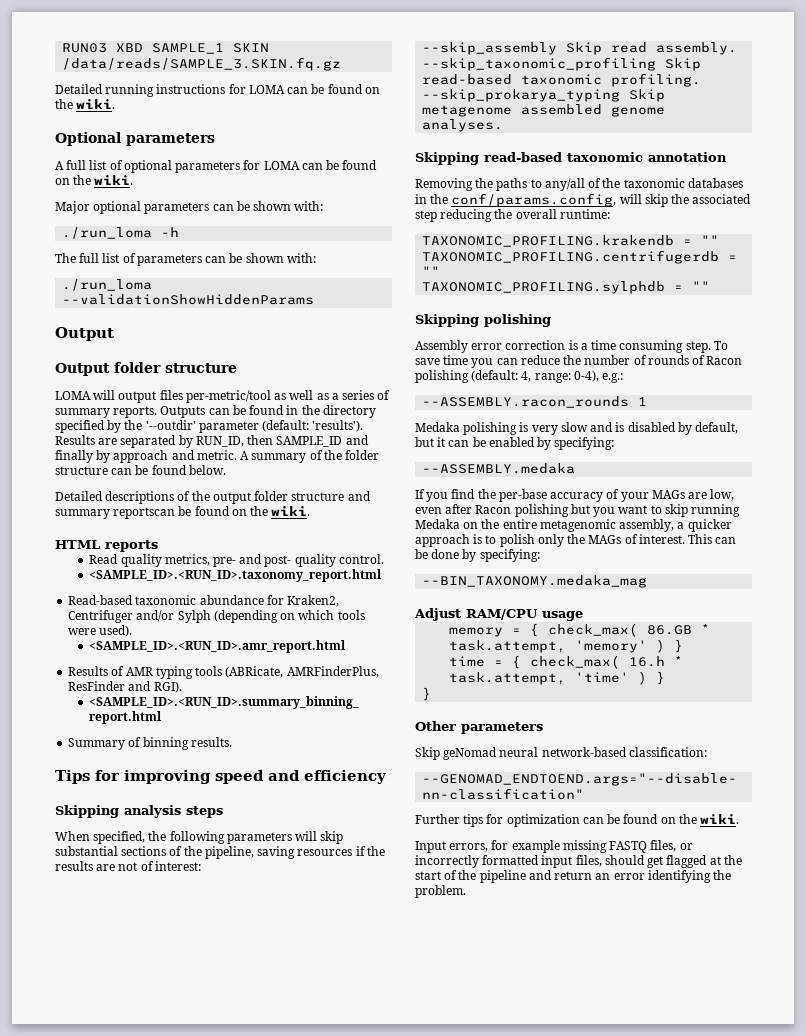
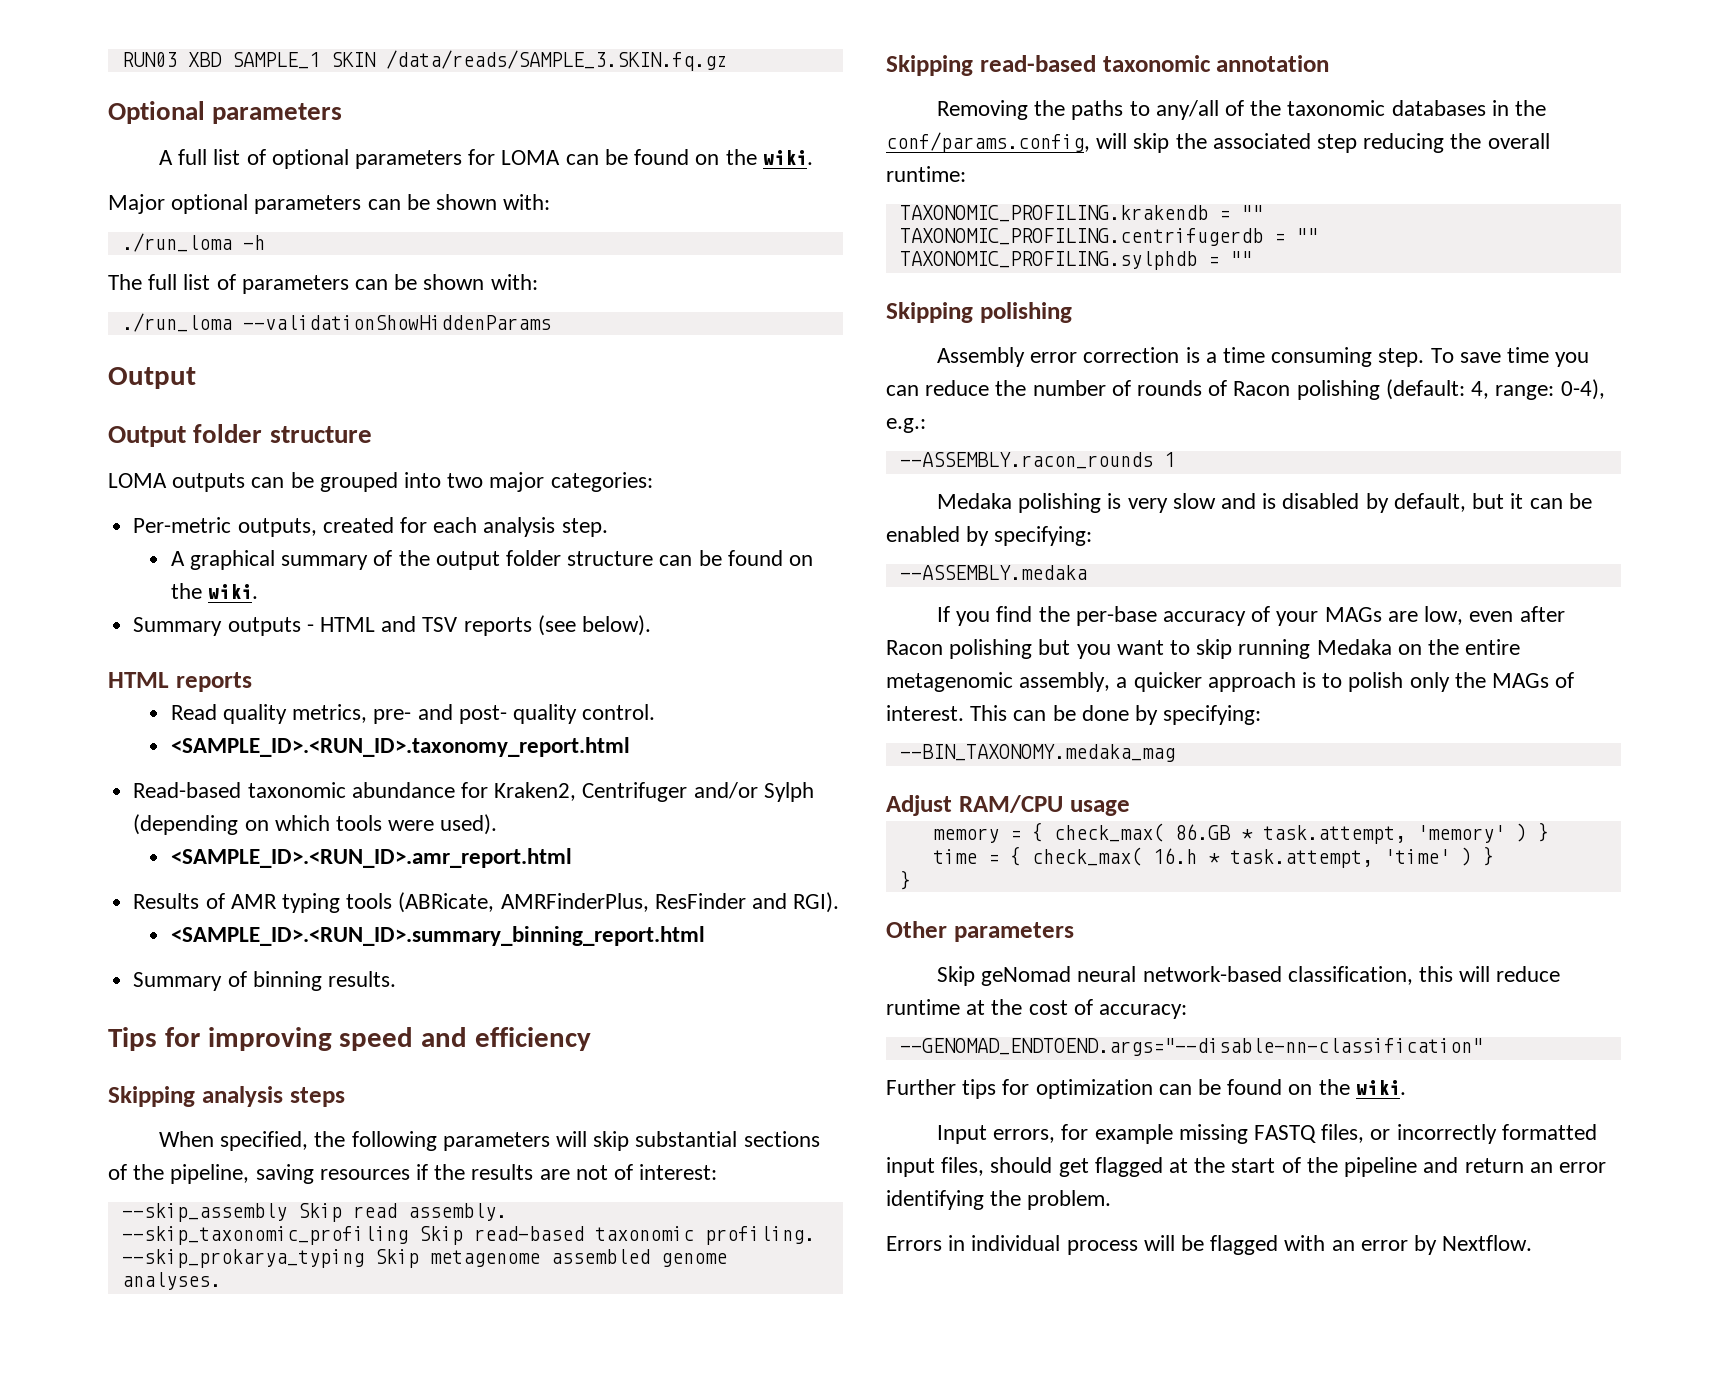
[55,84,380,97] [55,99,116,109] // Detailed running instructions for LOMA can be found on the wiki. -> (727, 60) none
[93,390,391,403] [55,405,376,418] [55,420,364,433] [55,435,369,448] [55,450,250,463] will output files per-metric/tool as well as a series of summary reports. Outputs can be found in the directory specified by the '--outdir' parameter (default: 'results'). Results are separated by RUN_ID, then SAMPLE_ID and finally by approach and metric. A -> [172,472,653,492] [133,517,608,537] [170,550,275,570] outputs can be grouped into two major categories: // Per-metric outputs, created for each analysis step. // A graphical
(342, 455) none -> [435,551,500,570] output
[188,465,226,475] [55,491,371,504] [55,506,311,519] below. // Detailed descriptions of the output folder structure and summary reportscan be found on the wiki. -> [789,555,814,566] [170,583,258,599] [133,615,651,636] on the wiki. // Summary outputs - HTML and TSV reports (see below).
[628,747,707,757] classification: -> [1287,966,1561,985] [886,999,1188,1019] classification, this will reduce runtime at the cost of accuracy:
(466, 891) none -> [886,1235,1533,1255] // Errors in individual process will be flagged with an error by Nextflow.

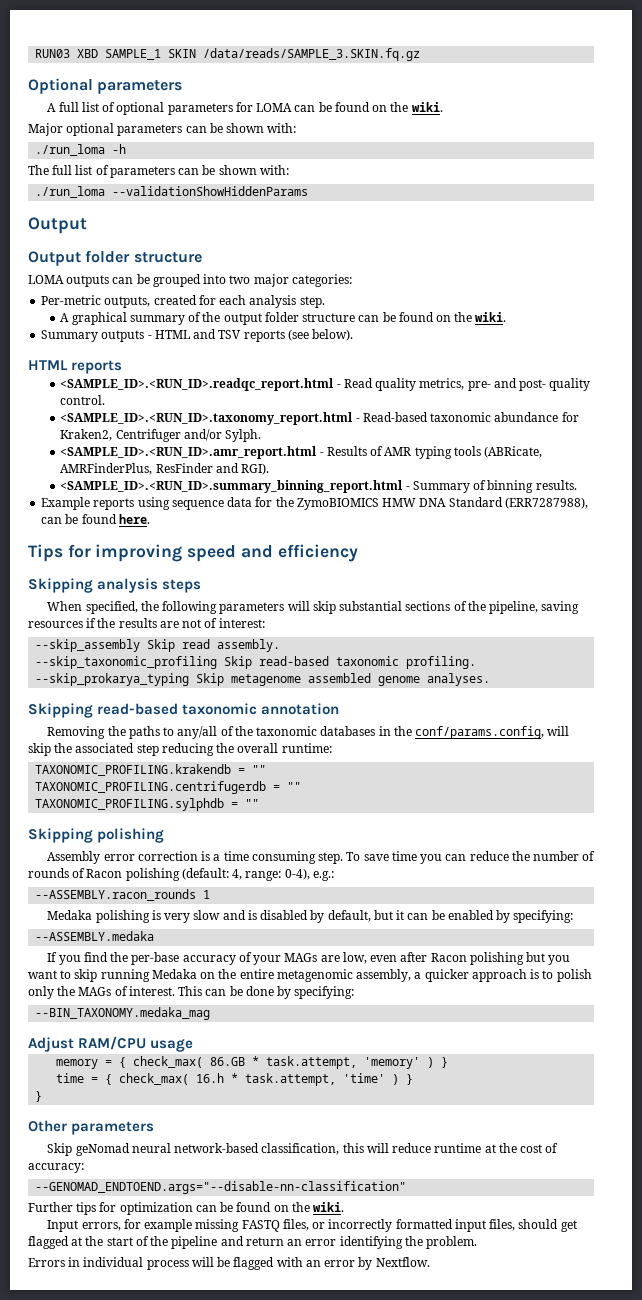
(252, 682) none -> [60,378,341,391] <SAMPLE_ID>.<RUN_ID>.readqc_report.html -
(630, 747) // -> [355,418,360,422] -
[763,782,814,802] [133,814,498,835] Sylph (depending on which tools were used). -> [225,429,262,442] Sylph.
(572, 858) // -> [319,452,324,456] -
(705, 936) // -> [405,486,410,490] -
(396, 979) none -> [41,497,588,510] [41,514,150,524] // Example reports using sequence data for the ZymoBIOMICS HMW DNA Standard (ERR7287988), can be found here.

